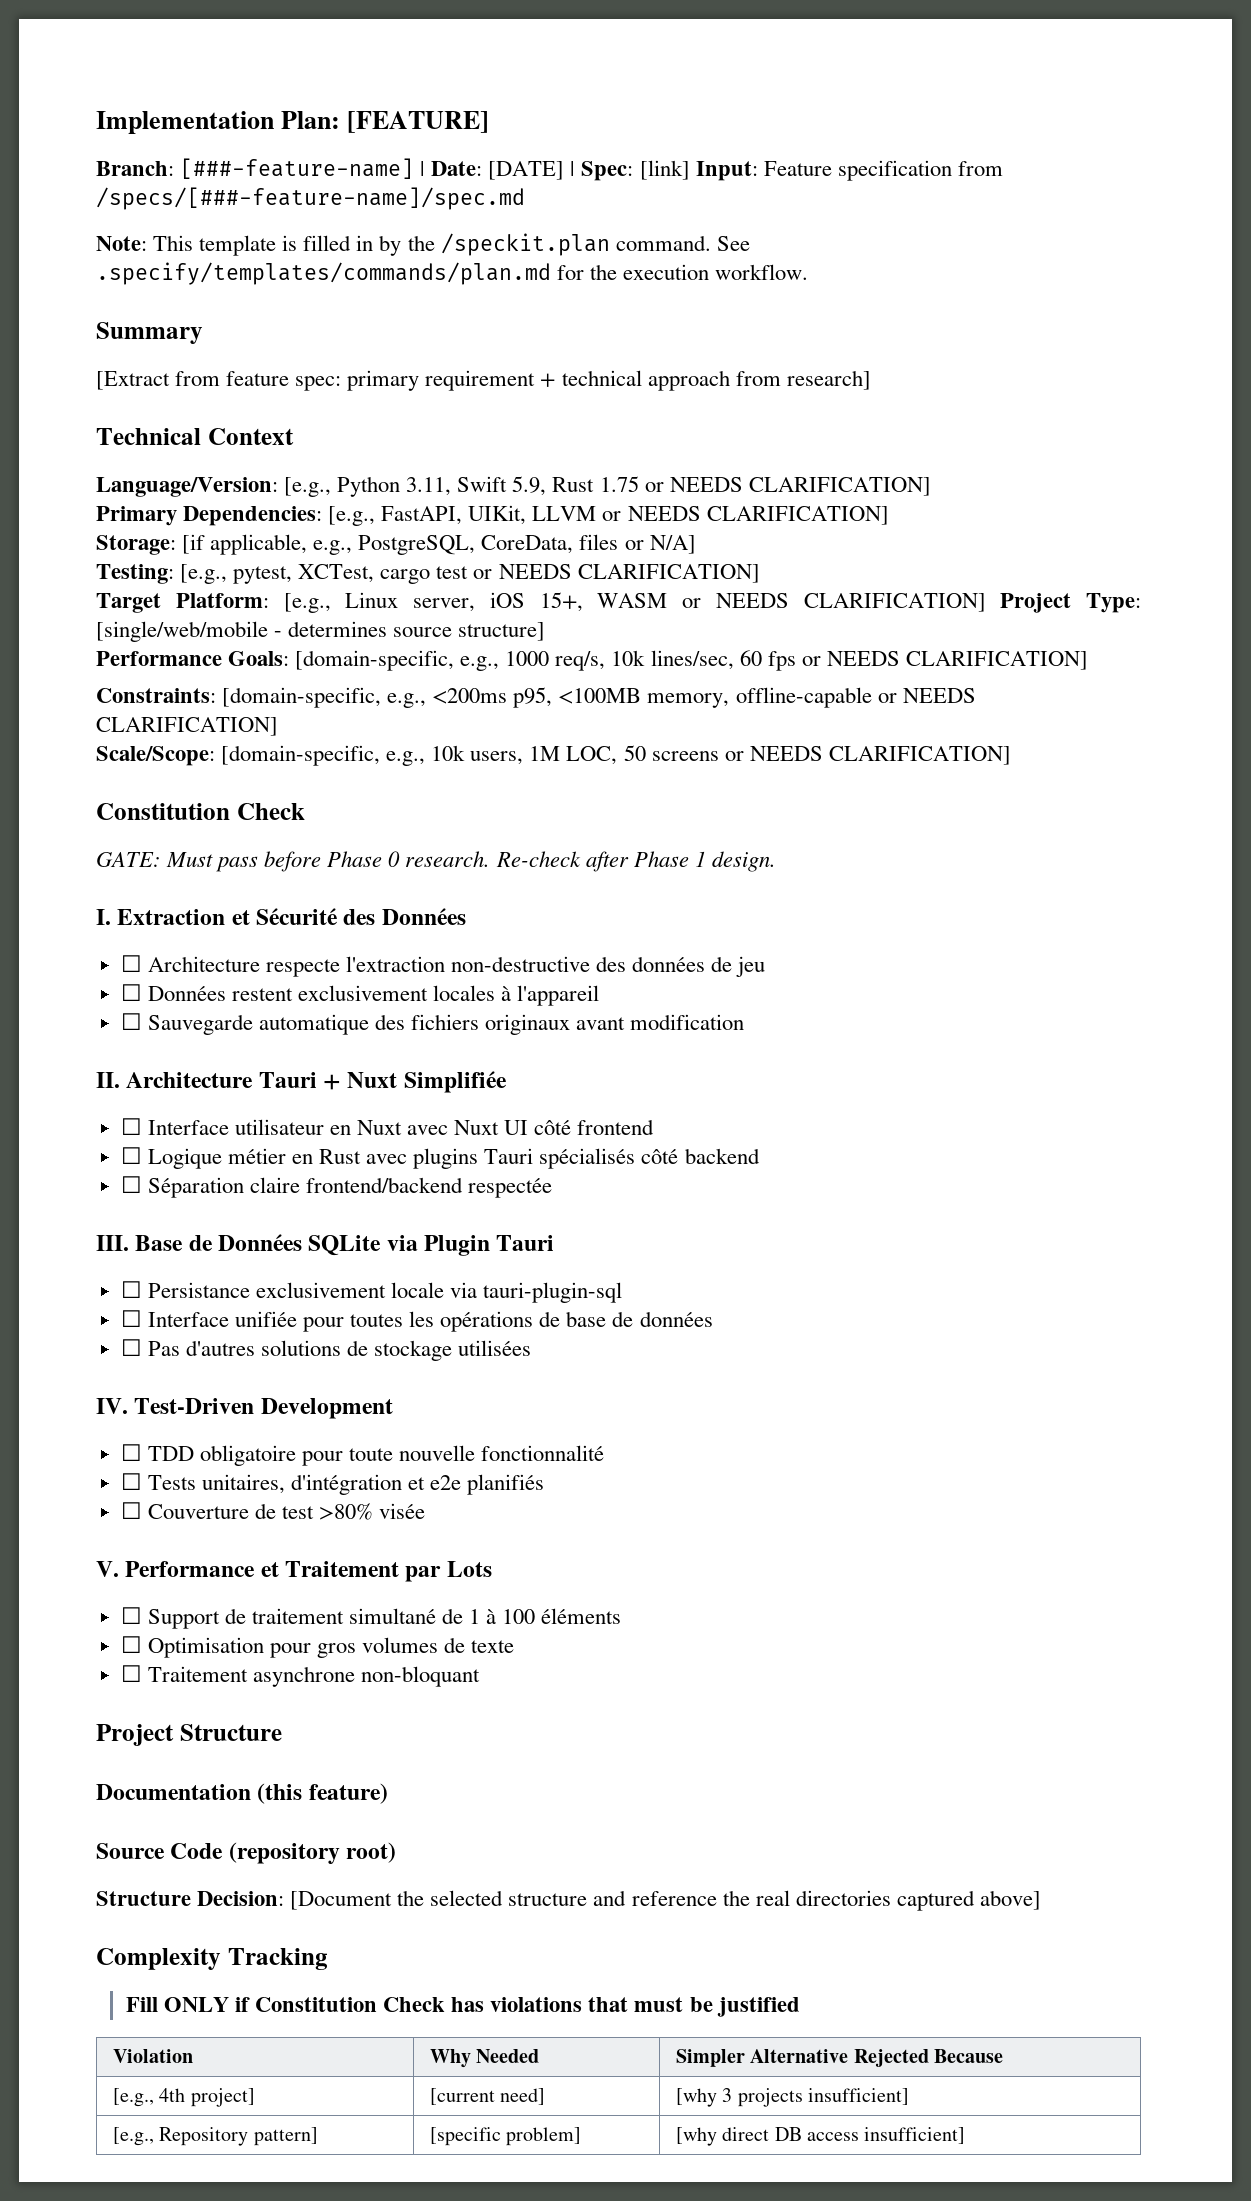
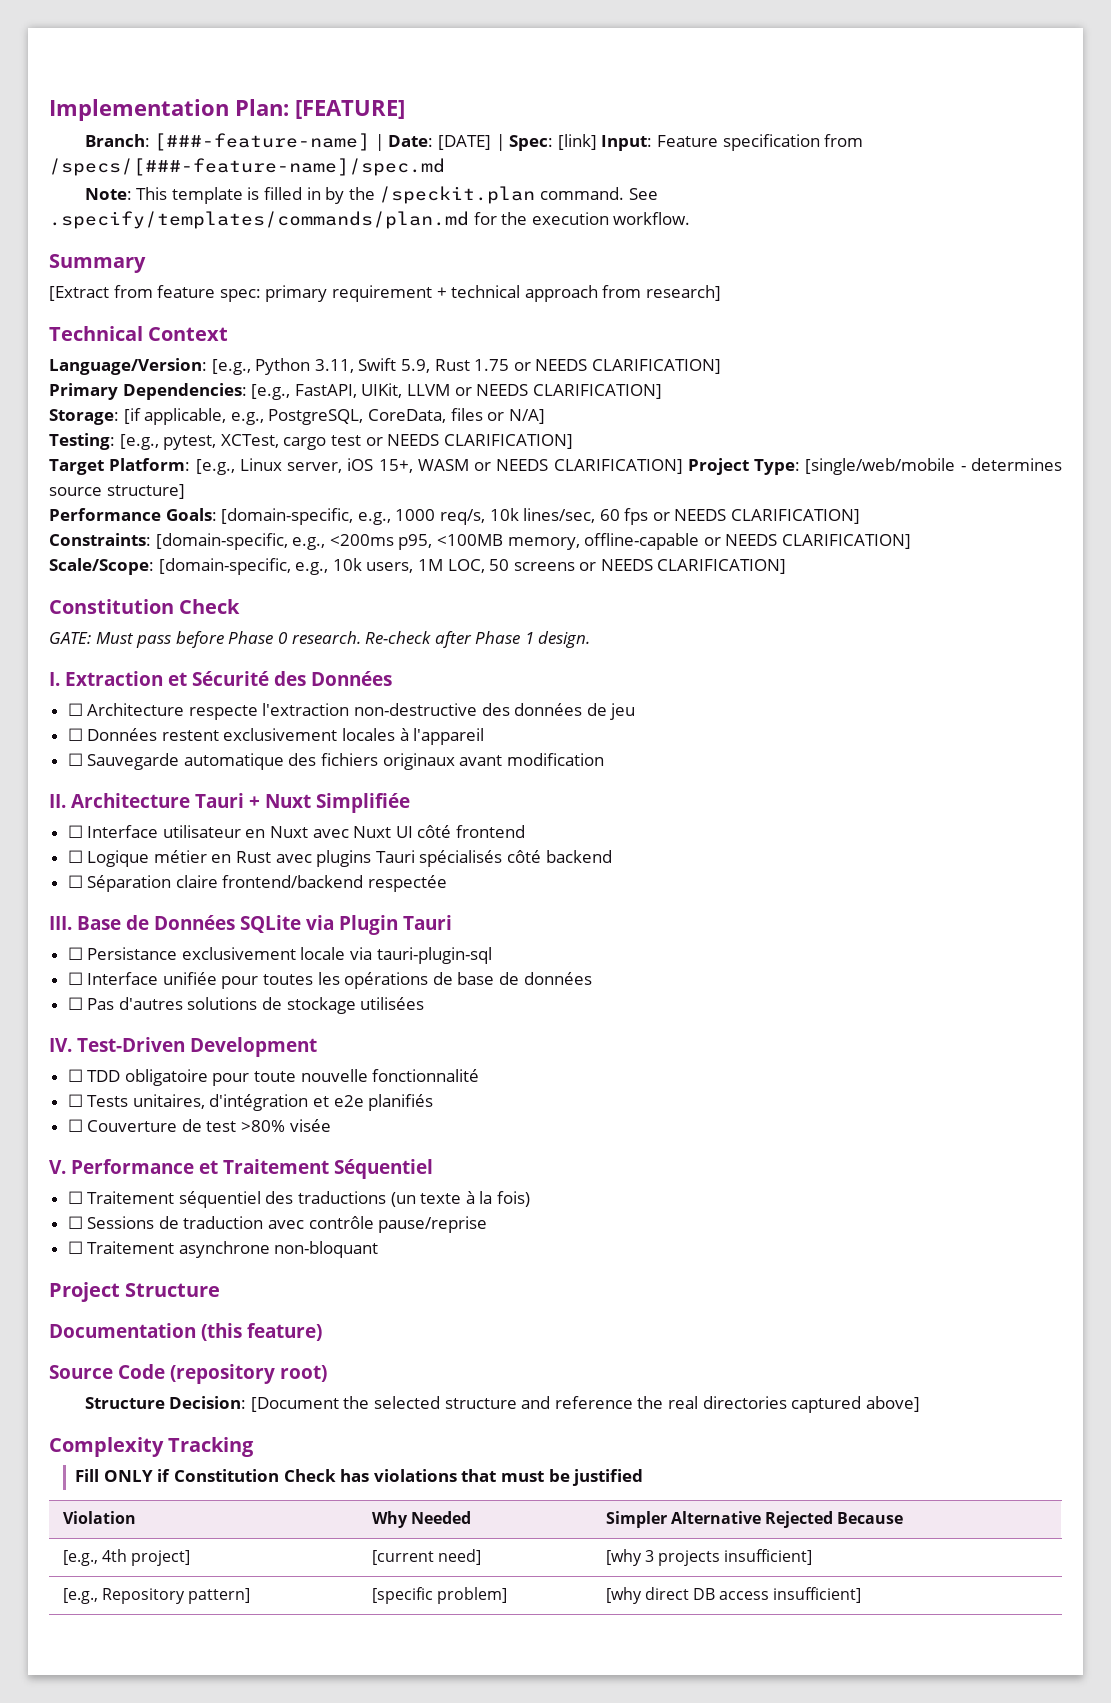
[405,1561,492,1582] [120,1607,622,1629] [120,1636,515,1658] par Lots // ☐ Support de traitement simultané de 1 à 100 éléments // ☐ Optimisation pour gros volumes de texte -> [333,1159,433,1179] [67,1191,530,1208] [67,1216,488,1233] Séquentiel // ☐ Traitement séquentiel des traductions (un texte à la fois) // ☐ Sessions de traduction avec contrôle pause/reprise

